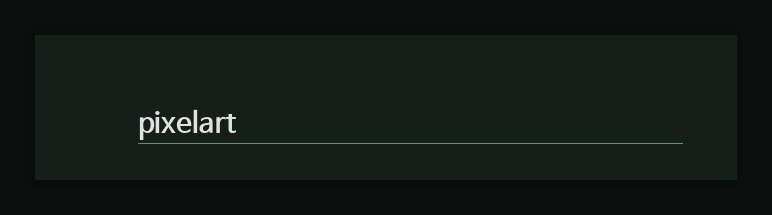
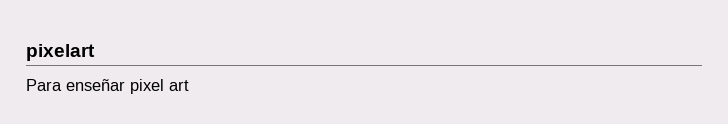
(236, 124) none -> [26,79,189,94] // Para enseñar pixel art

